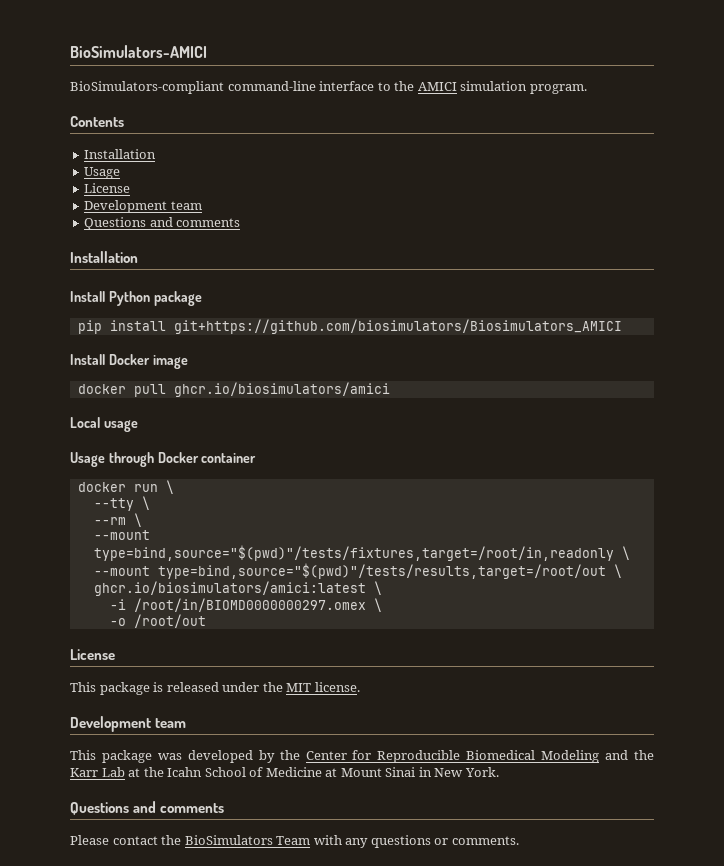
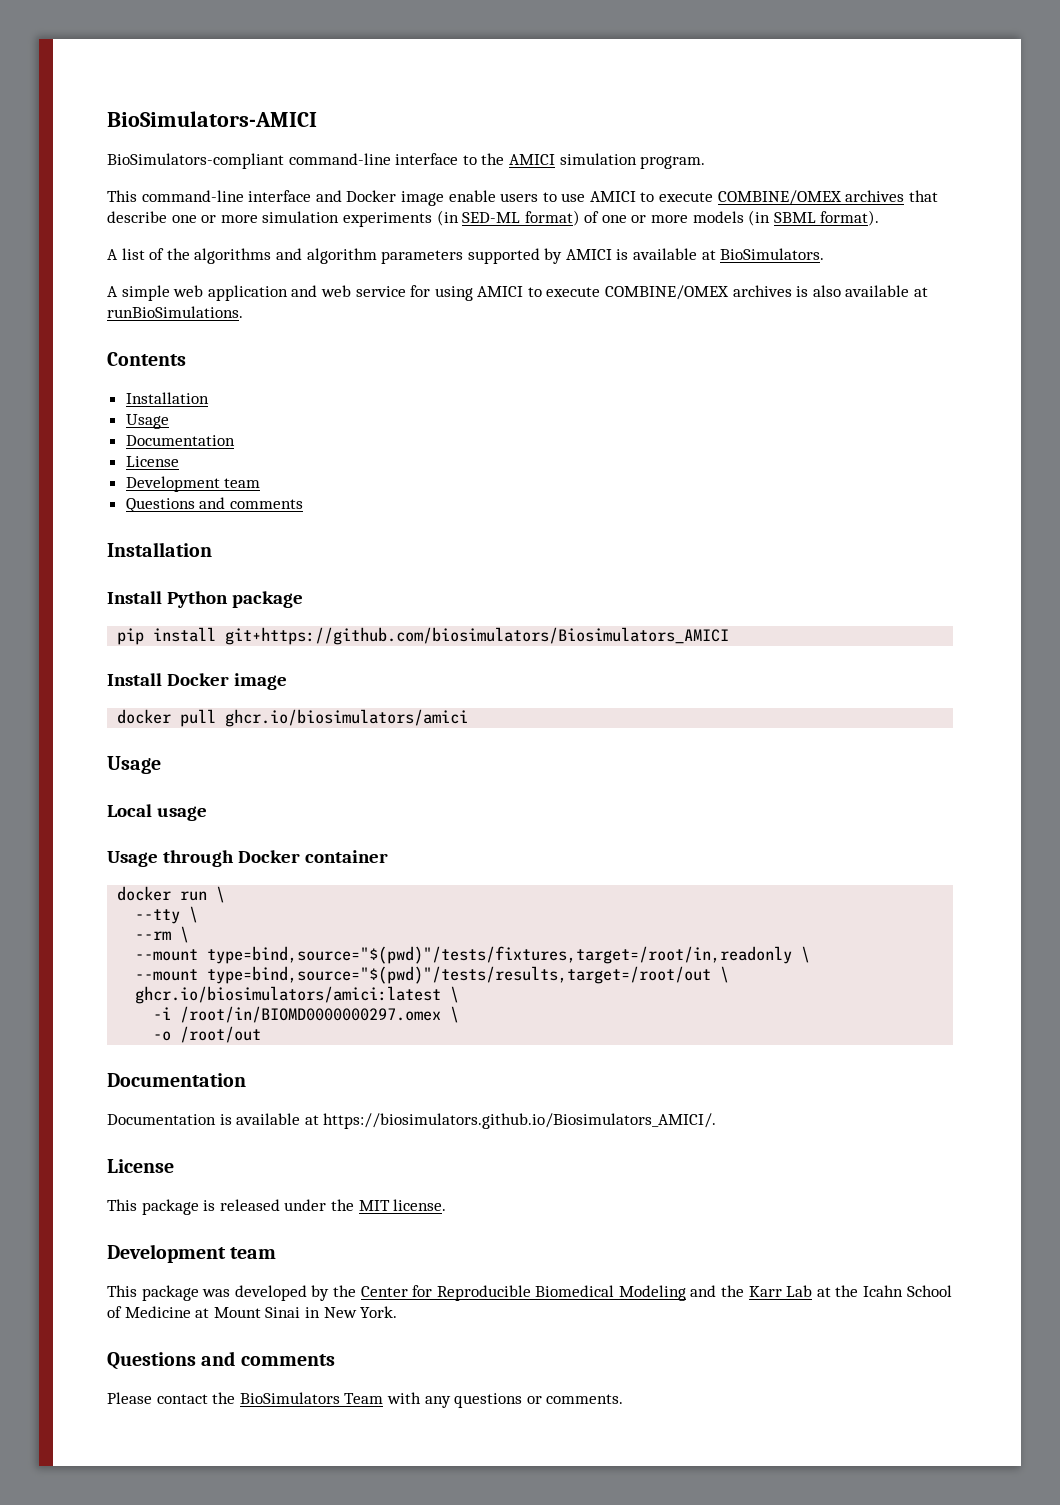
(587, 89) none -> [107,190,938,206] [107,210,880,227] [107,248,825,264] [107,285,929,301] [107,306,243,318] // This command-line interface and Docker image enable users to use AMICI to execute COMBINE/OMEX archives that describe one or more simulation experiments (in SED-ML format) of one or more models (in SBML format). // A list of the algorithms and algorithm parameters supported by AMICI is available at BioSimulators. // A simple web application and web service for using AMICI to execute COMBINE/OMEX archives is also available at runBioSimulations.
(121, 173) none -> [125,435,235,446] // Documentation
(390, 389) none -> [107,756,161,774] // Usage
(206, 621) none -> [107,1073,246,1087] [107,1113,717,1129] // Documentation // Documentation is available at https://biosimulators.github.io/Biosimulators_AMICI/.

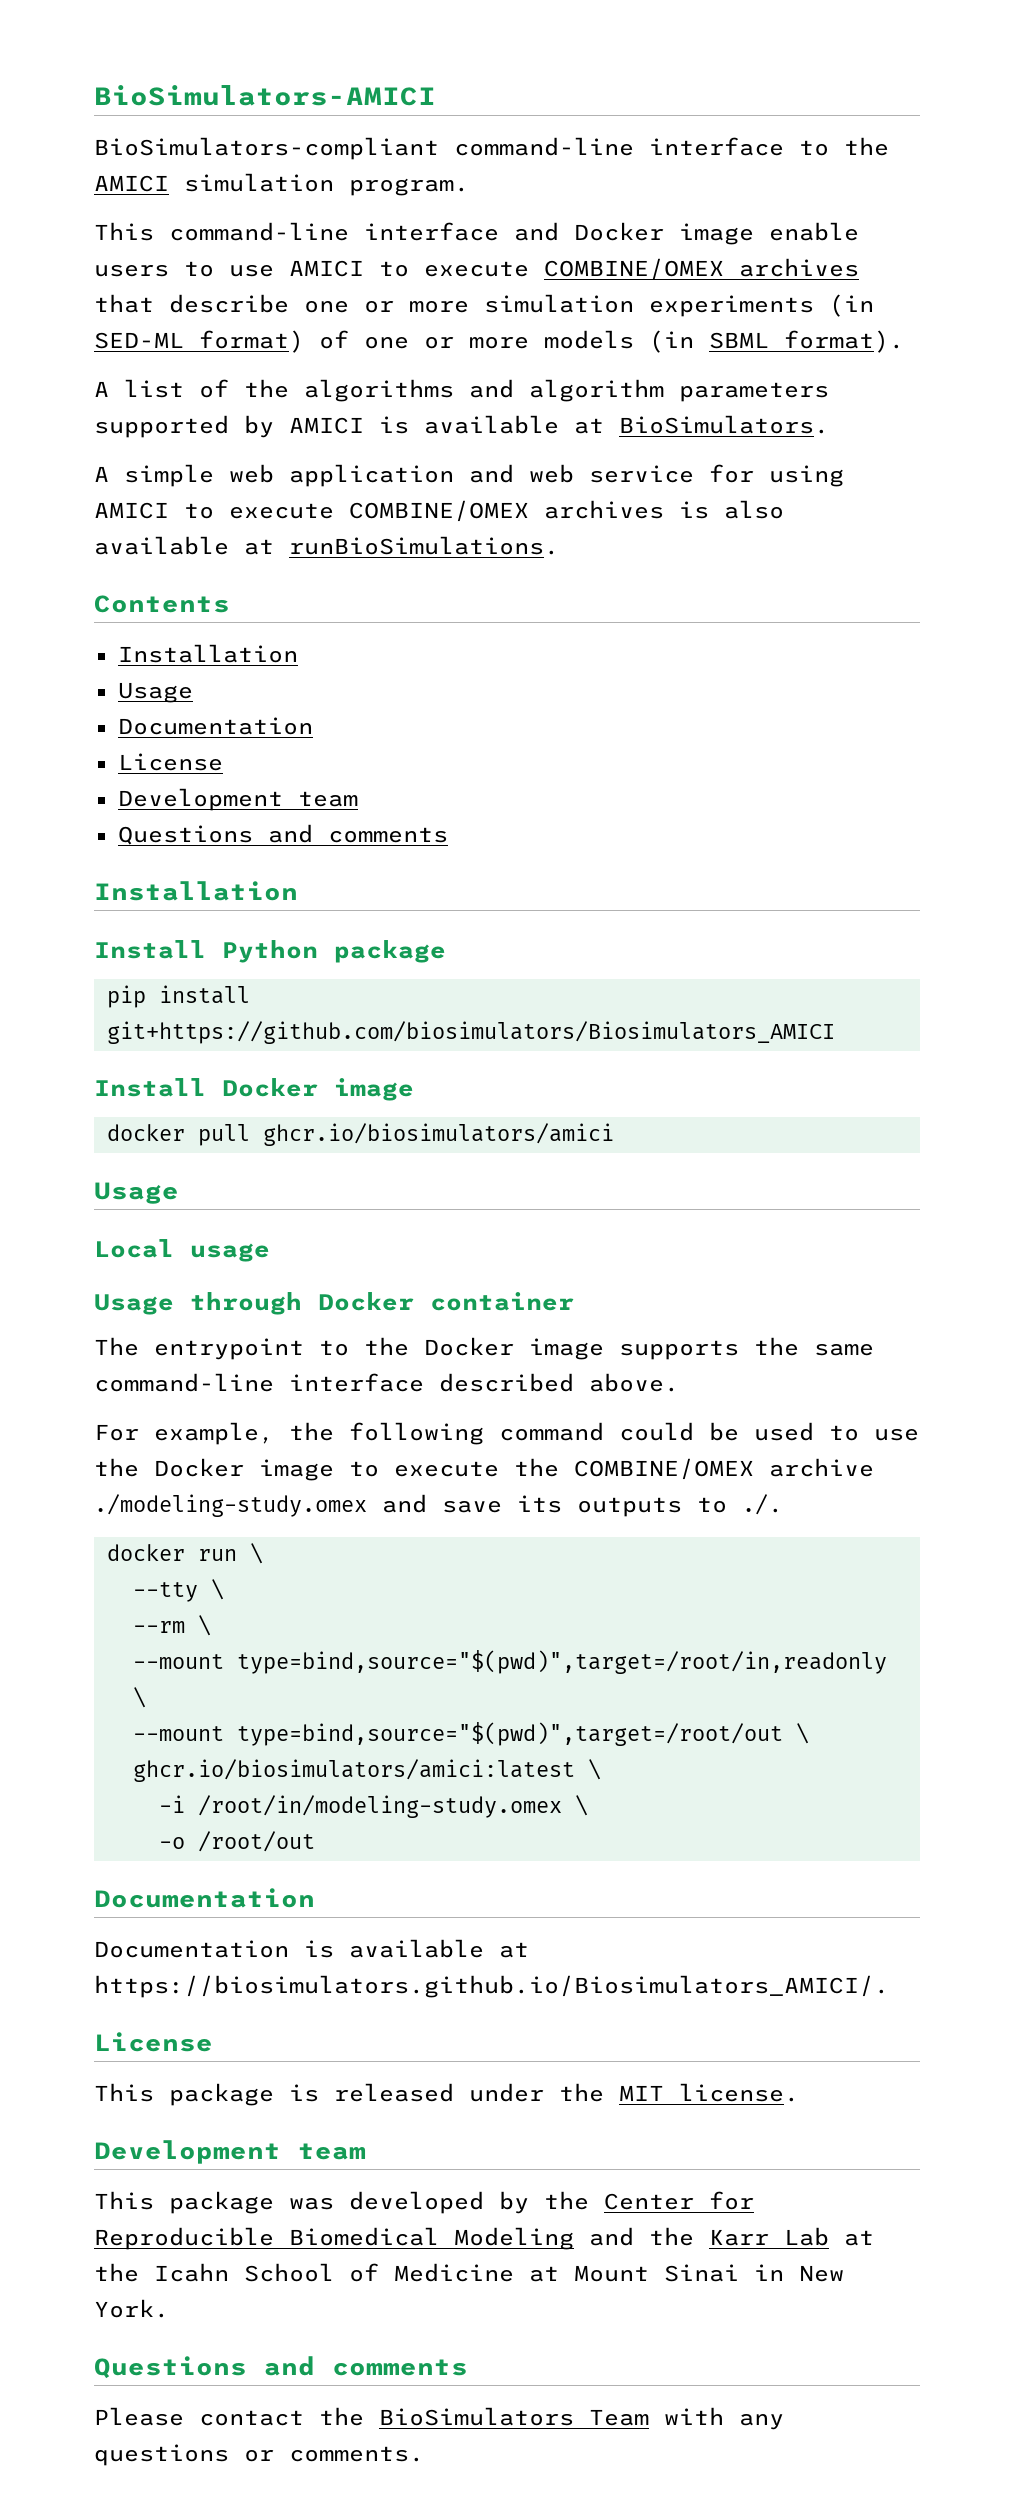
(388, 856) none -> [94,1337,874,1360] [94,1373,679,1392] [94,1422,919,1445] [94,1458,874,1481] [94,1494,783,1517] // The entrypoint to the Docker image supports the same command-line interface described above. // For example, the following command could be used to use the Docker image to execute the COMBINE/OMEX archive ./modeling-study.omex and save its outputs to ./.
[207,946,811,964] [135,966,712,984] type=bind,source="$(pwd)"/tests/fixtures,target=/root/in,readonly \ // --mount type=bind,source="$(pwd)"/tests/results,target=/root/out -> [236,1650,887,1674] [132,1687,146,1708] [132,1722,783,1746] type=bind,source="$(pwd)",target=/root/in,readonly \ // --mount type=bind,source="$(pwd)",target=/root/out
[180,1006,442,1023] /root/in/BIOMD0000000297.omex -> [197,1795,562,1818] /root/in/modeling-study.omex

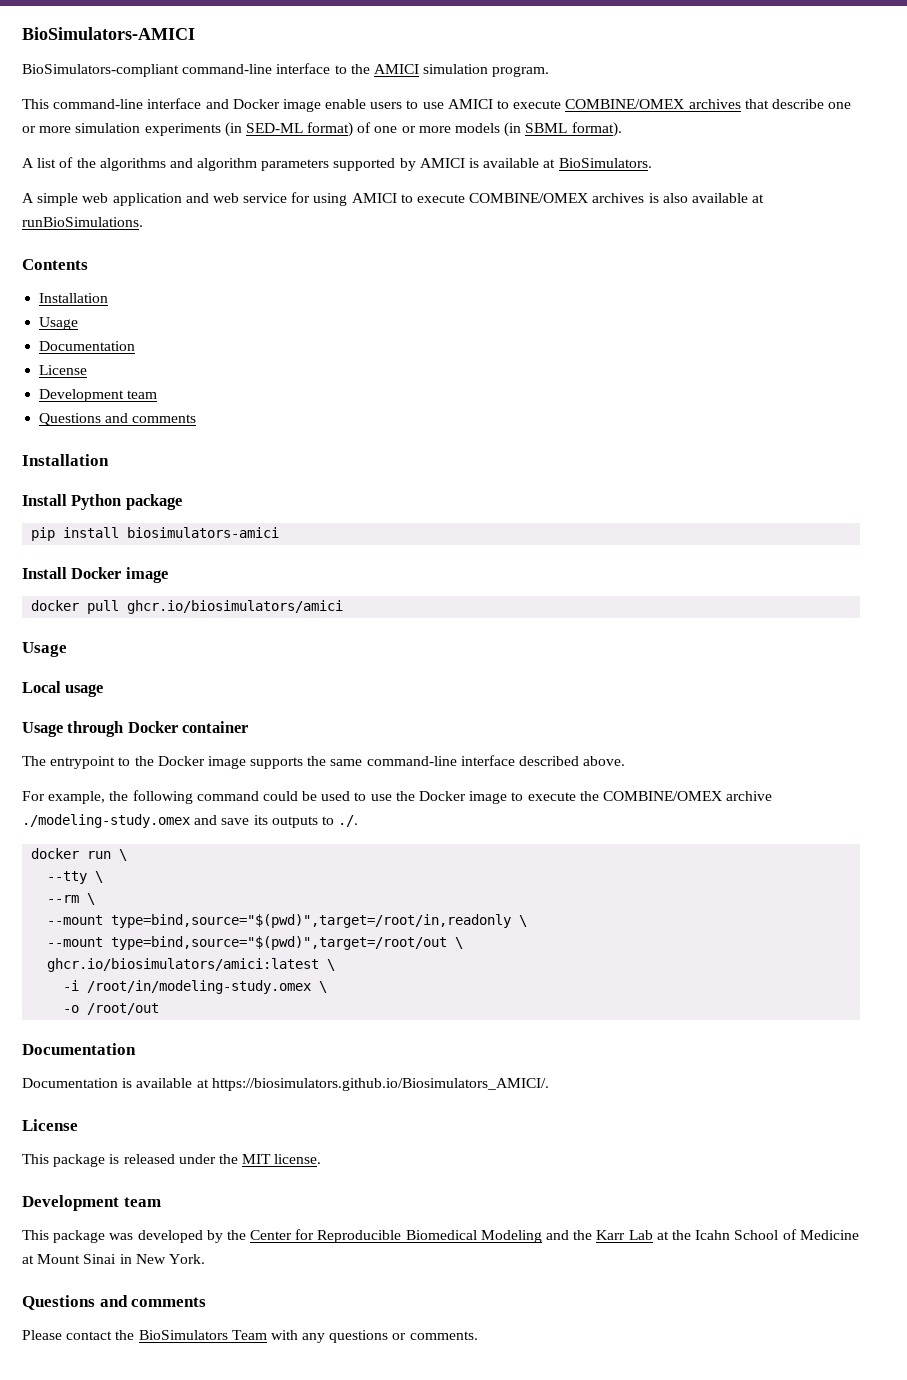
[106,1021,835,1044] git+https://github.com/biosimulators/Biosimulators_AMICI -> [127,527,280,538] biosimulators-amici

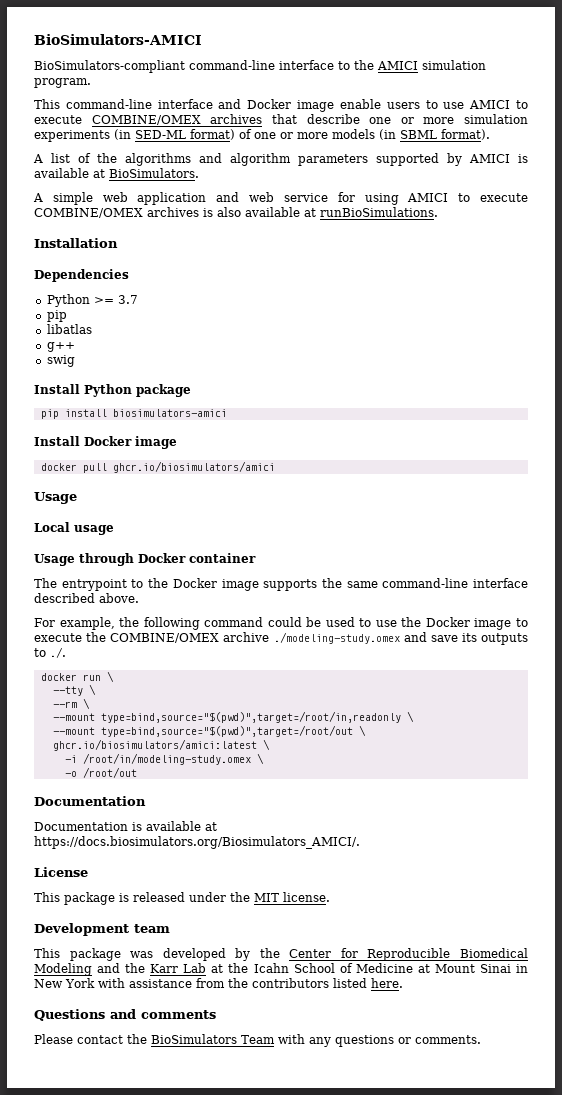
[22,259,88,270] [39,293,109,303] [39,317,79,330] [39,341,136,351] [39,365,88,375] [39,389,158,402] [39,413,197,426] [22,454,109,466] // Contents // Installation // Usage // Documentation // License // Development team // Questions and comments // Installation -> [34,238,118,248] [34,269,129,282] [46,294,138,307] [46,310,67,322] [46,324,92,334] [46,342,75,352] [46,355,75,367] // Installation // Dependencies // Python >= 3.7 // pip // libatlas // g++ // swig
[211,1078,549,1091] https://biosimulators.github.io/Biosimulators_AMICI/. -> [34,836,360,849] https://docs.biosimulators.org/Biosimulators_AMICI/.
[168,1254,205,1264] York. -> [65,978,403,988] York with assistance from the contributors listed here.

